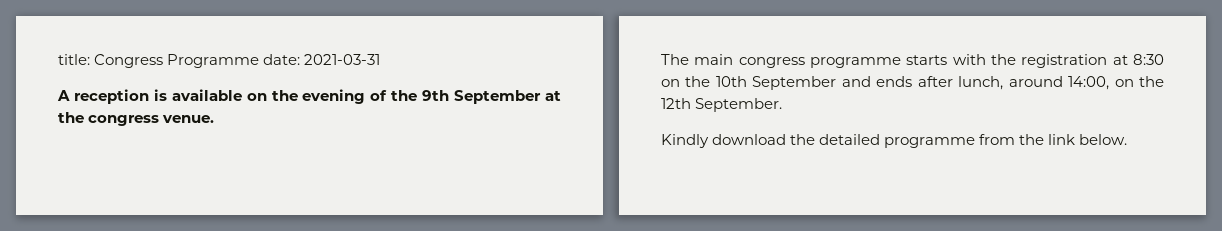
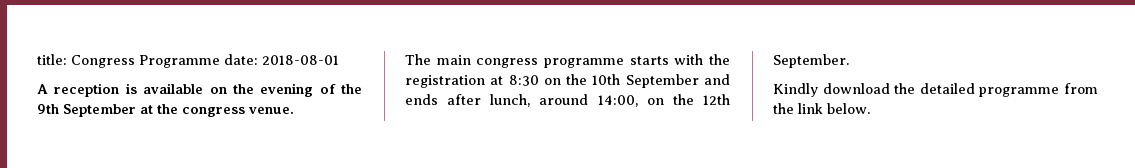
[304,54,381,65] 2021-03-31 -> [262,55,339,65] 2018-08-01

